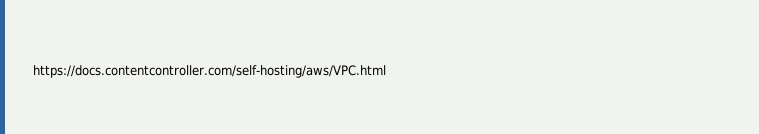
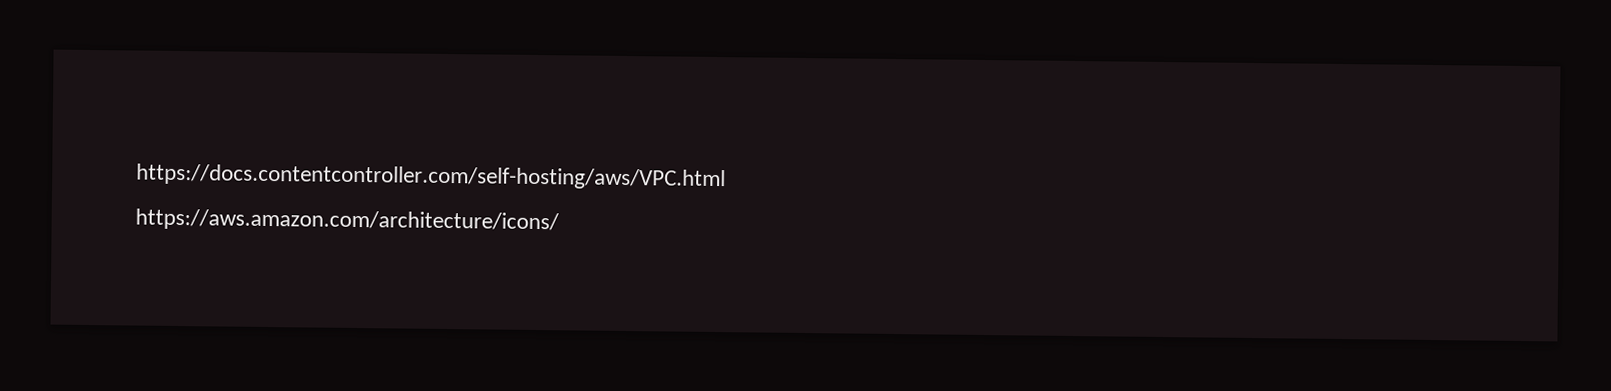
(386, 71) none -> [135,208,559,234] // https://aws.amazon.com/architecture/icons/

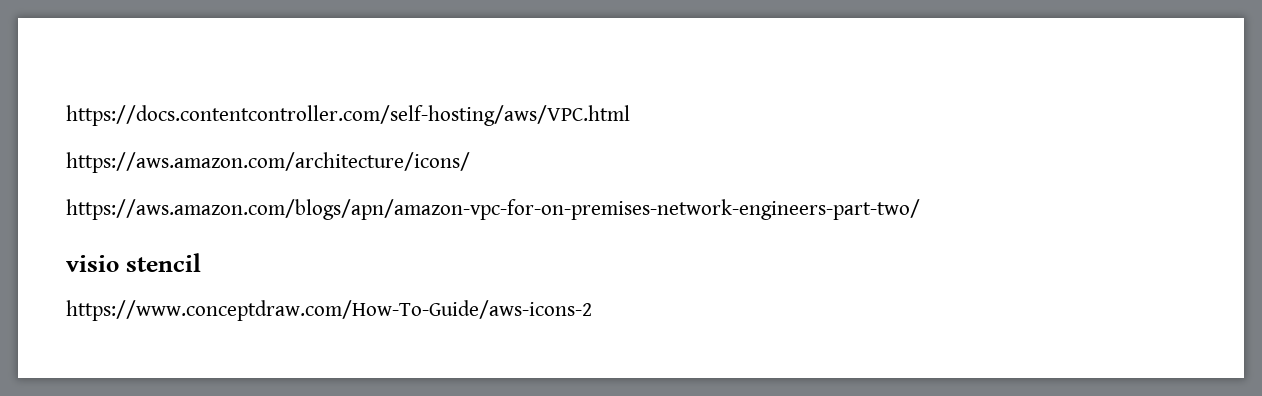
(559, 221) none -> [66,199,920,220] [66,253,201,272] [66,300,592,321] // https://aws.amazon.com/blogs/apn/amazon-vpc-for-on-premises-network-engineers-part-two/ // visio stencil // https://www.conceptdraw.com/How-To-Guide/aws-icons-2

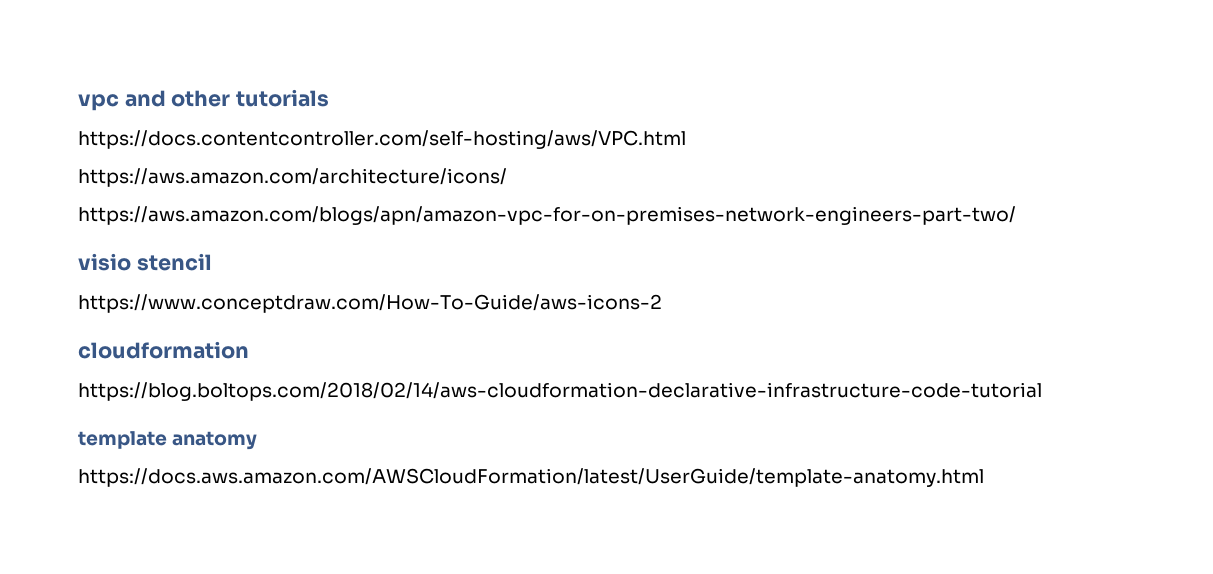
(66, 115) none -> [78,89,330,111] vpc and other tutorials //
(592, 310) none -> [78,341,249,359] [78,382,1042,401] [78,431,258,450] [78,468,984,487] // cloudformation // https://blog.boltops.com/2018/02/14/aws-cloudformation-declarative-infrastructure-code-tutorial // template anatomy // https://docs.aws.amazon.com/AWSCloudFormation/latest/UserGuide/template-anatomy.html

